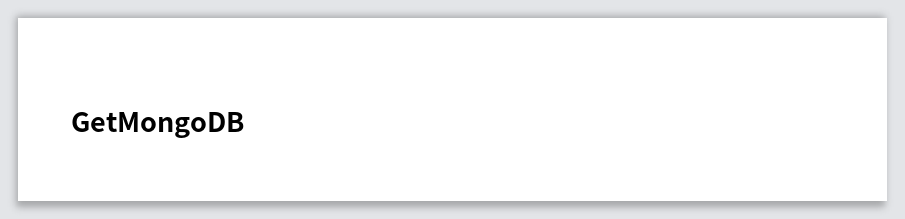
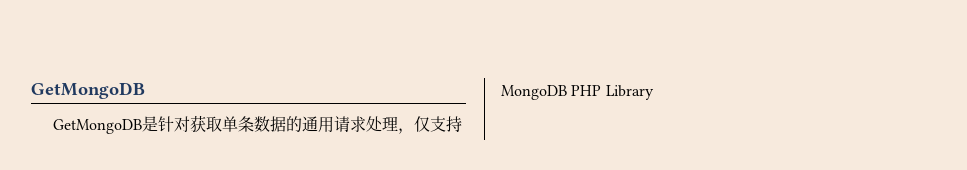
[71,112,244,138] GetMongoDB -> [31,82,145,99] [53,115,463,134] [501,85,654,100] GetMongoDB // GetMongoDB是针对获取单条数据的通用请求处理，仅支持MongoDB PHP Library

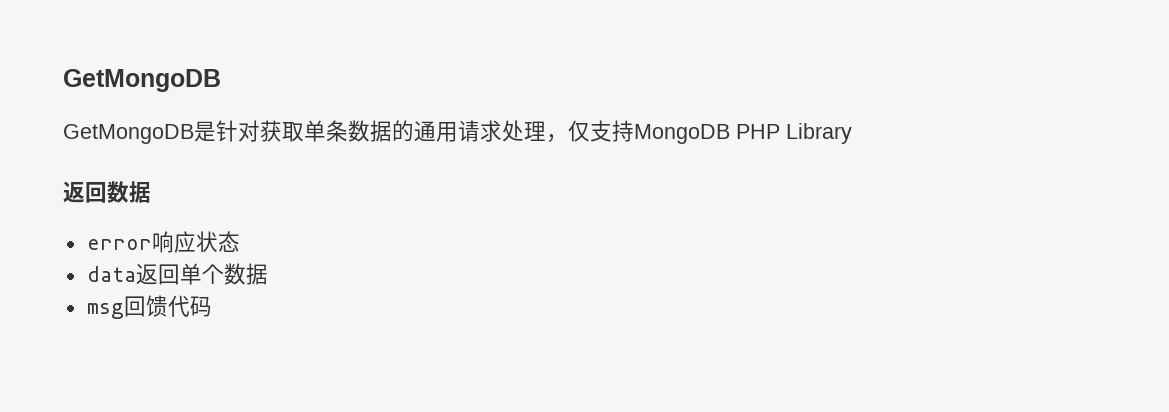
(654, 92) none -> [63,181,151,203] [86,231,240,253] [86,263,268,285] [86,295,212,319] // 返回数据 // error响应状态 // data返回单个数据 // msg回馈代码

